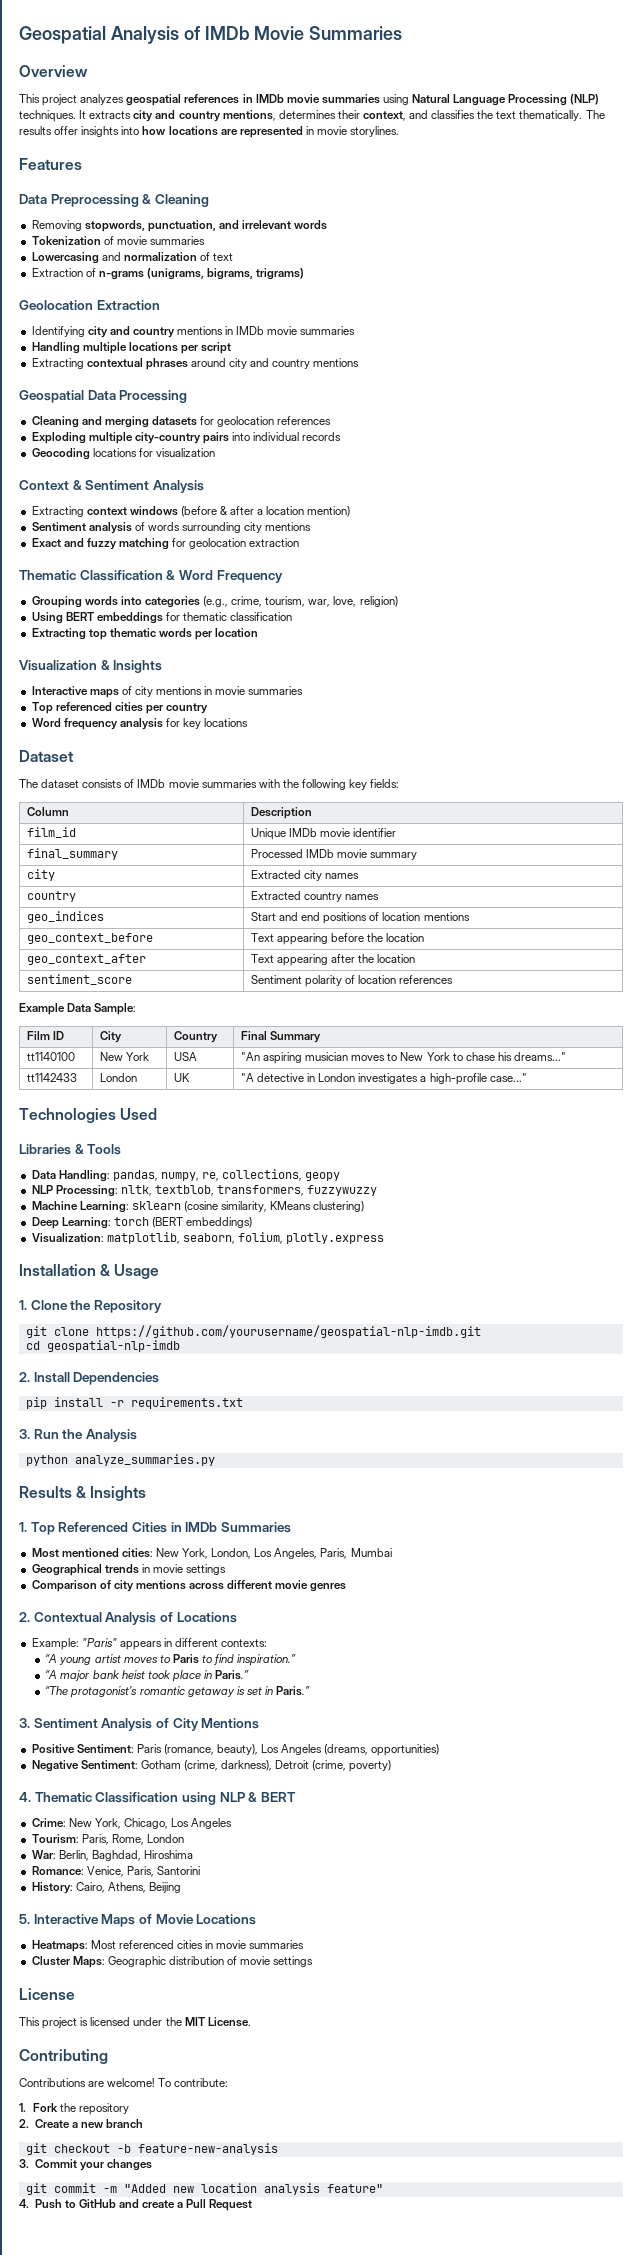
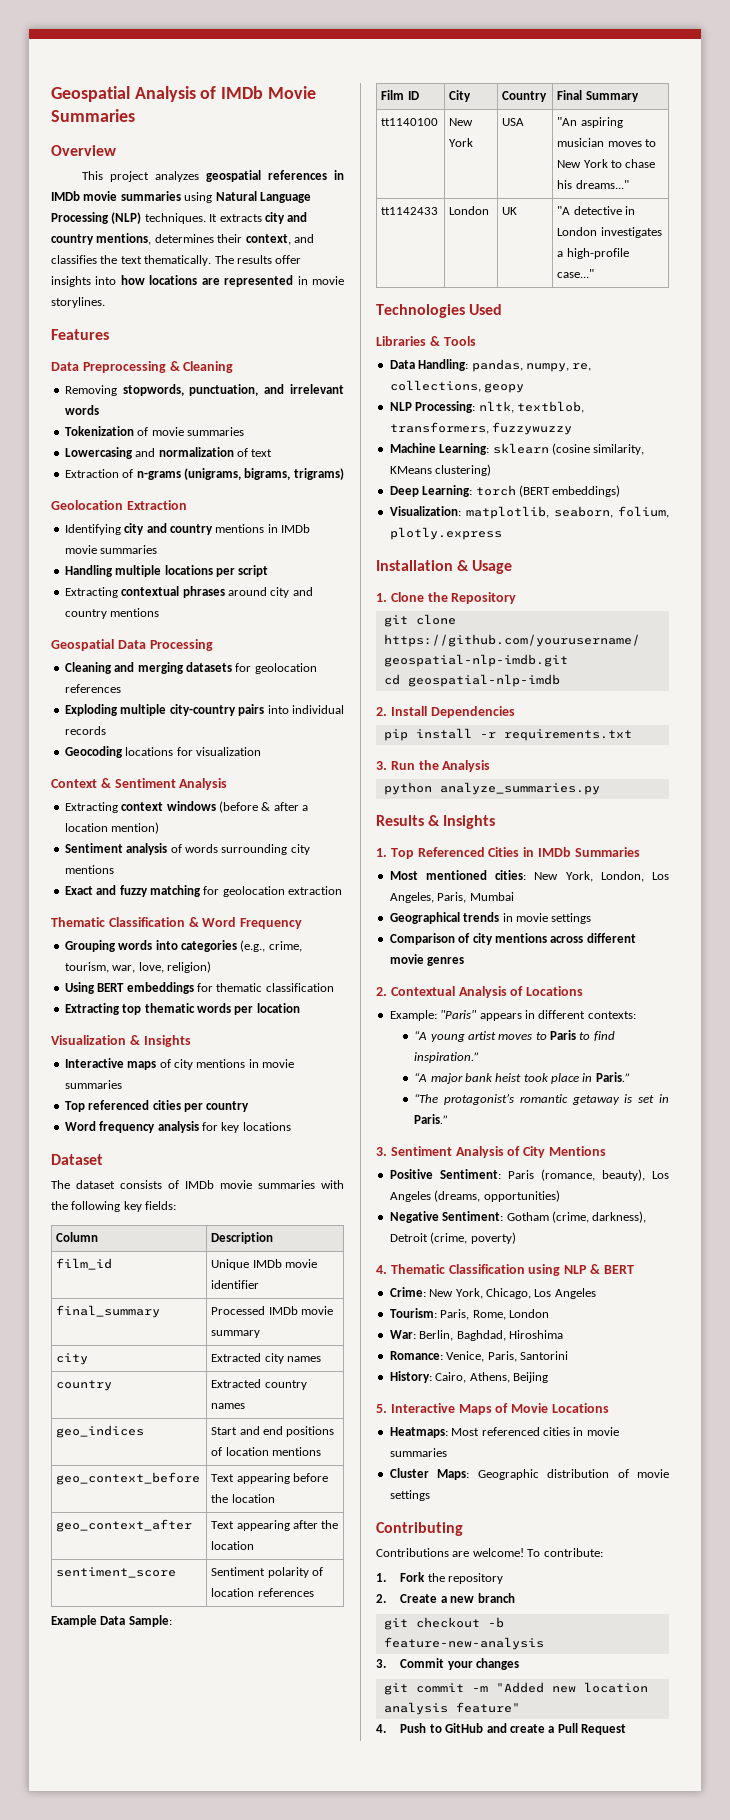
[19,1988,75,2000] [19,2017,251,2029] // License // This project is licensed under the MIT License. -> (430, 1495) none

